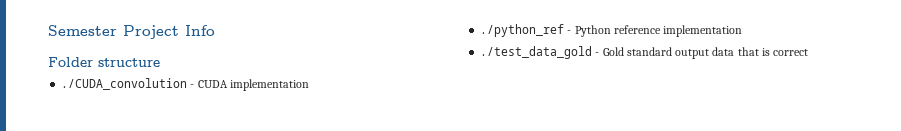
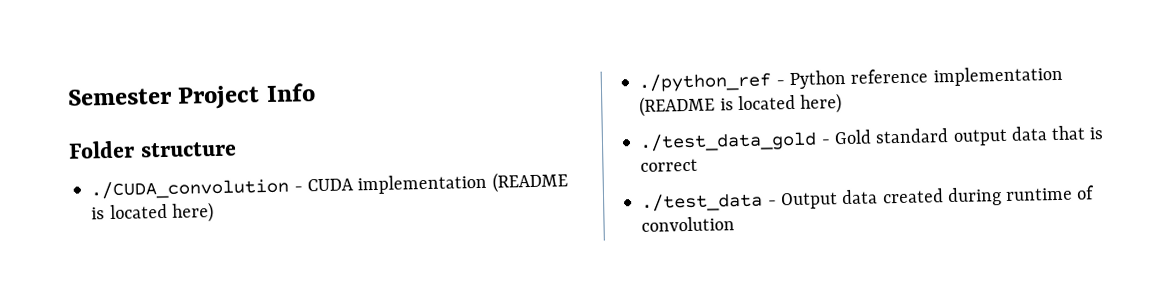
(309, 85) none -> [491,171,568,193] [91,202,214,223] (README is located here)
(743, 31) none -> [639,93,843,117] (README is located here)
(809, 52) none -> [640,185,1096,212] [641,216,736,232] // ./test_data - Output data created during runtime of convolution

